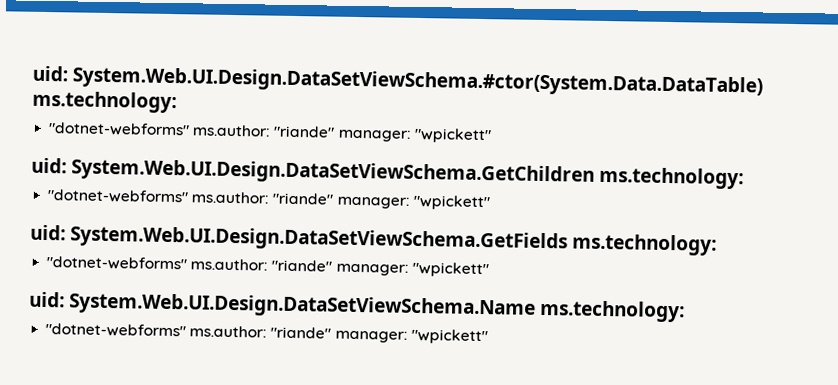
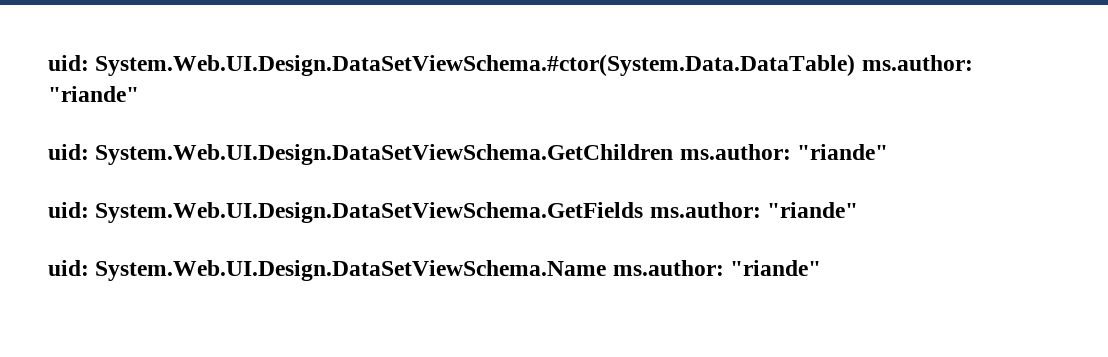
[32,90,177,114] [48,122,492,144] ms.technology: // "dotnet-webforms" ms.author: "riande" manager: "wpickett" -> [861,55,973,71] [48,86,139,102] ms.author: "riande"
[599,166,745,190] [47,189,490,211] ms.technology: // "dotnet-webforms" ms.author: "riande" manager: "wpickett" -> [679,144,889,160] ms.author: "riande"
[572,233,718,256] [46,256,489,278] ms.technology: // "dotnet-webforms" ms.author: "riande" manager: "wpickett" -> [649,202,859,218] ms.author: "riande"
[539,299,686,323] [45,323,488,345] ms.technology: // "dotnet-webforms" ms.author: "riande" manager: "wpickett" -> [612,260,822,276] ms.author: "riande"

